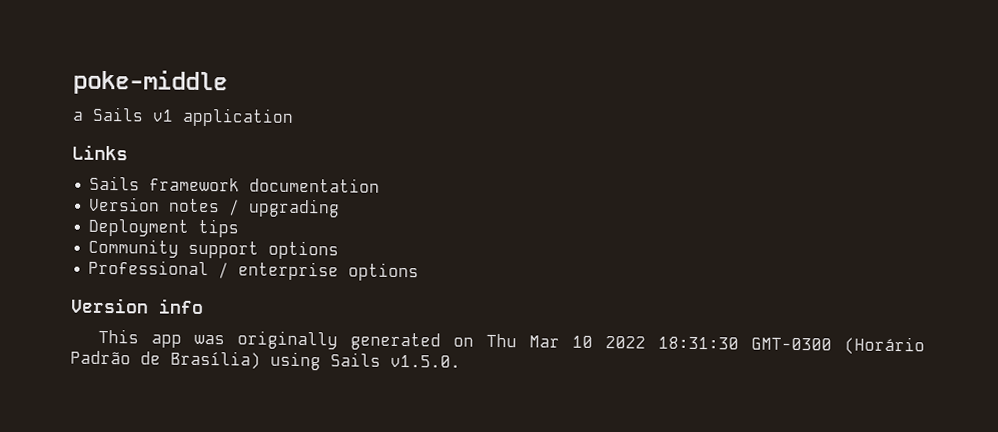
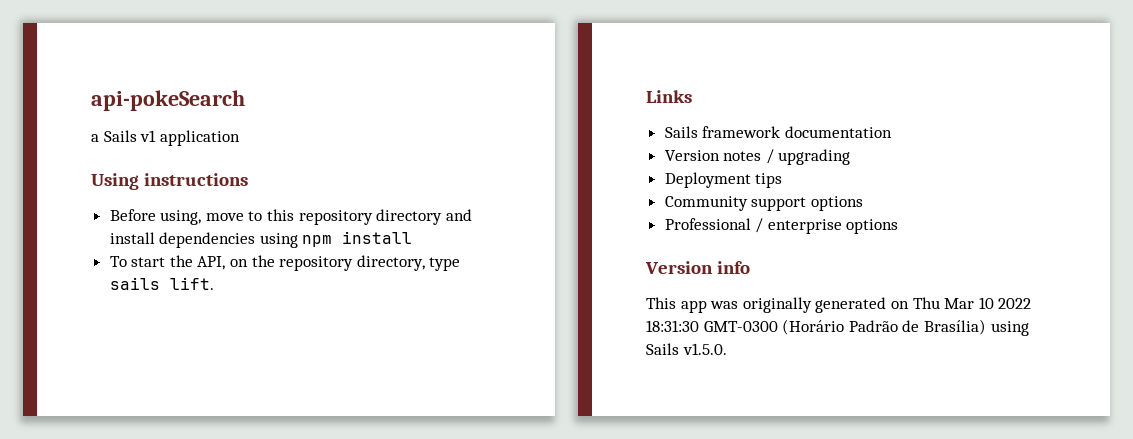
[73,69,228,96] poke-middle -> [91,90,245,111] api-pokeSearch
(294, 117) none -> [91,173,248,190] [109,209,472,225] [109,231,413,248] [109,255,461,271] [109,277,214,290] // Using instructions // Before using, move to this repository directory and install dependencies using npm install // To start the API, on the repository directory, type sails lift.

